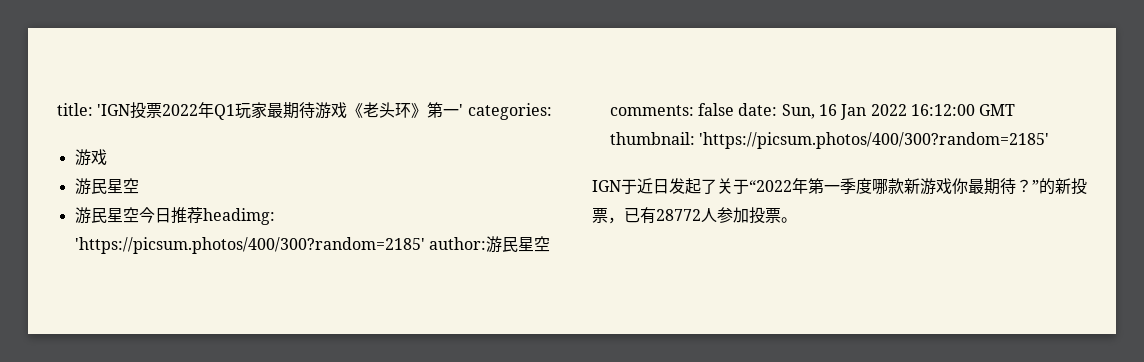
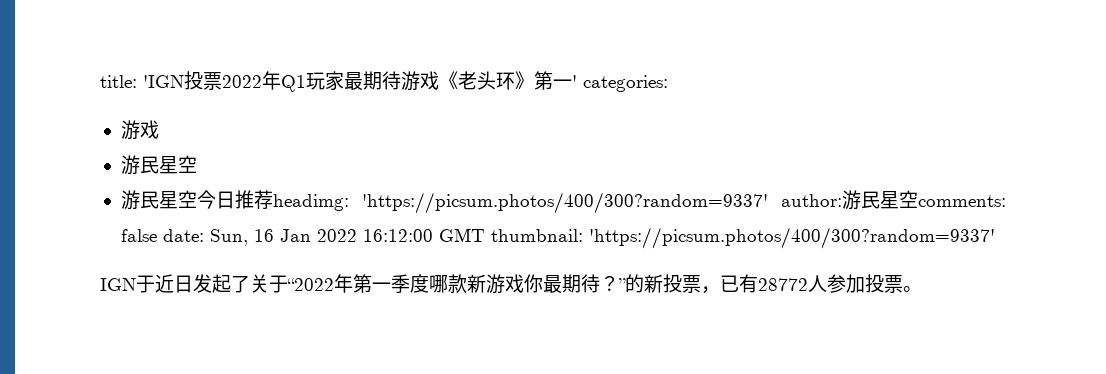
[74,237,425,254] 'https://picsum.photos/400/300?random=2185' -> [361,192,768,214] 'https://picsum.photos/400/300?random=9337'
[698,132,1049,149] 'https://picsum.photos/400/300?random=2185' -> [588,227,995,249] 'https://picsum.photos/400/300?random=9337'

